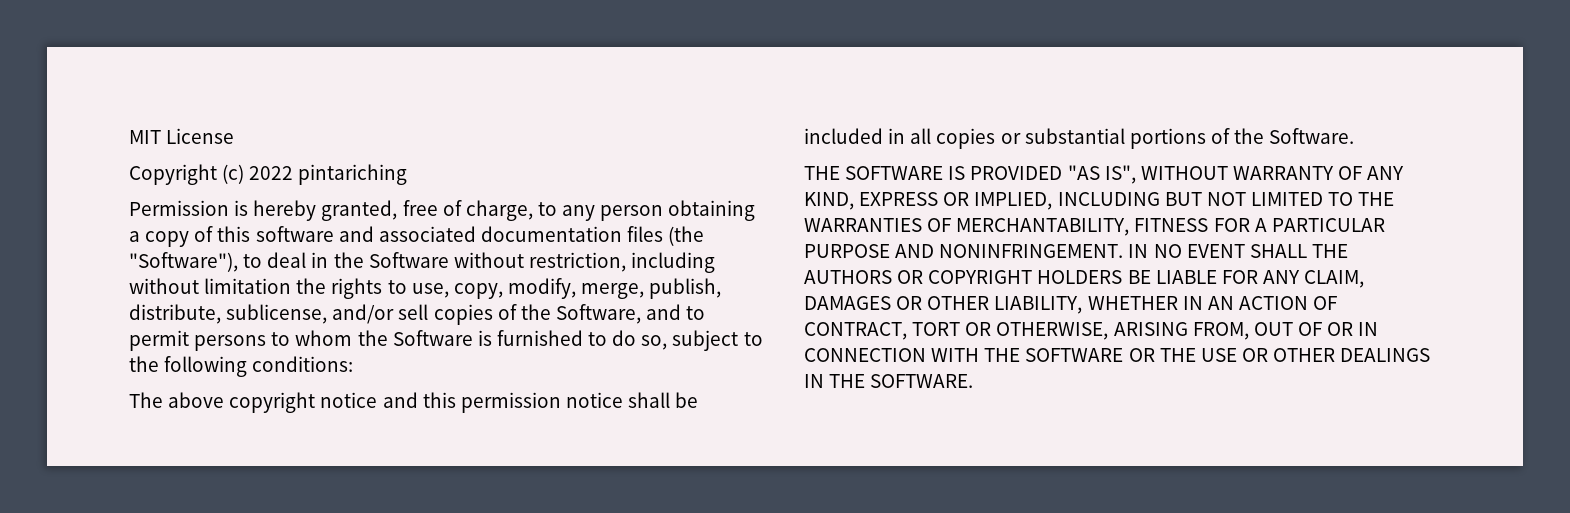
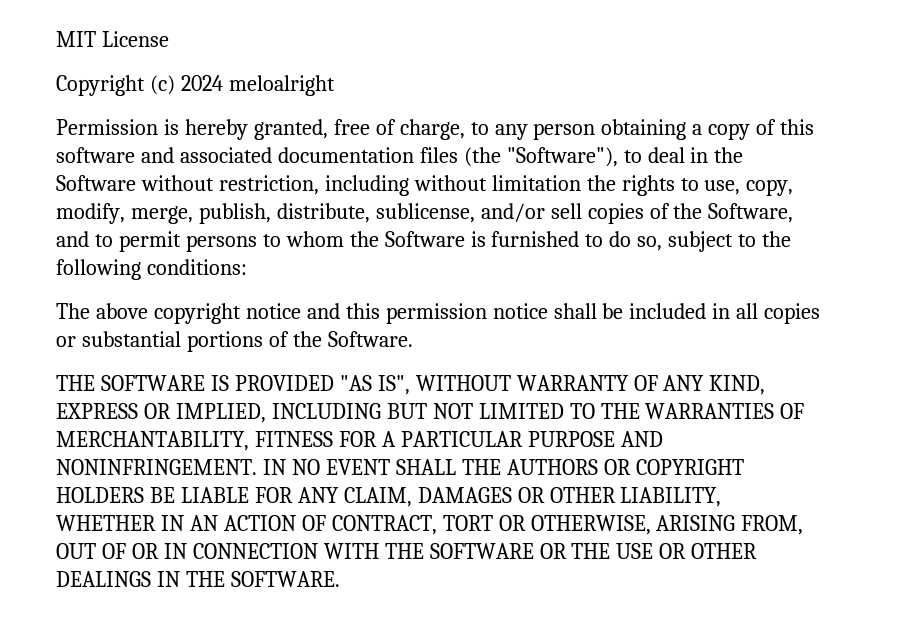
[249,164,408,185] 2022 pintariching -> [180,75,335,96] 2024 meloalright

